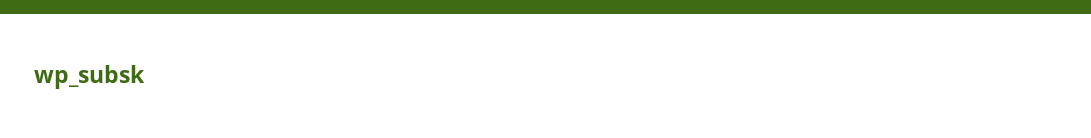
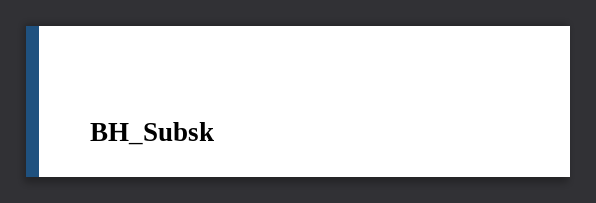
[34,65,145,89] wp_subsk -> [90,122,214,145] BH_Subsk

